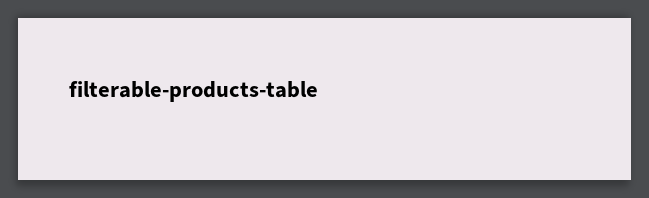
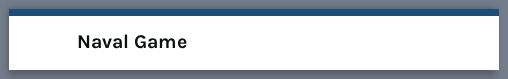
[69,81,318,102] filterable-products-table -> [77,34,188,49] Naval Game

